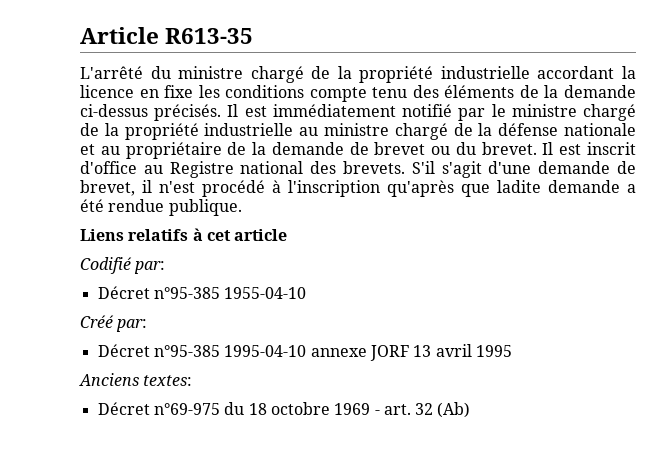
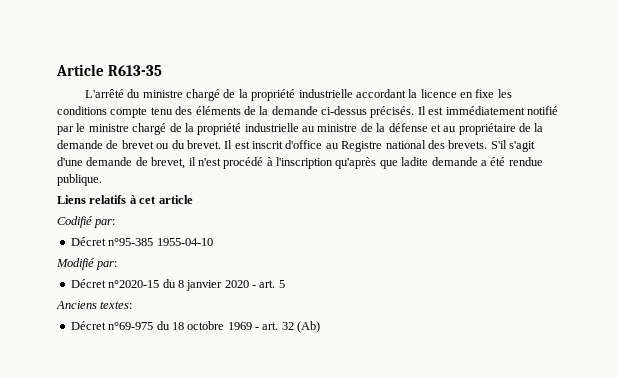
[394,123,448,140] chargé -> (358, 128) none
[564,123,637,136] nationale -> (428, 127) none
[80,315,148,332] [97,344,512,361] Créé par: // Décret n°95-385 1995-04-10 annexe JORF 13 avril 1995 -> [56,258,118,270] [70,279,285,291] Modifié par: // Décret n°2020-15 du 8 janvier 2020 - art. 5

